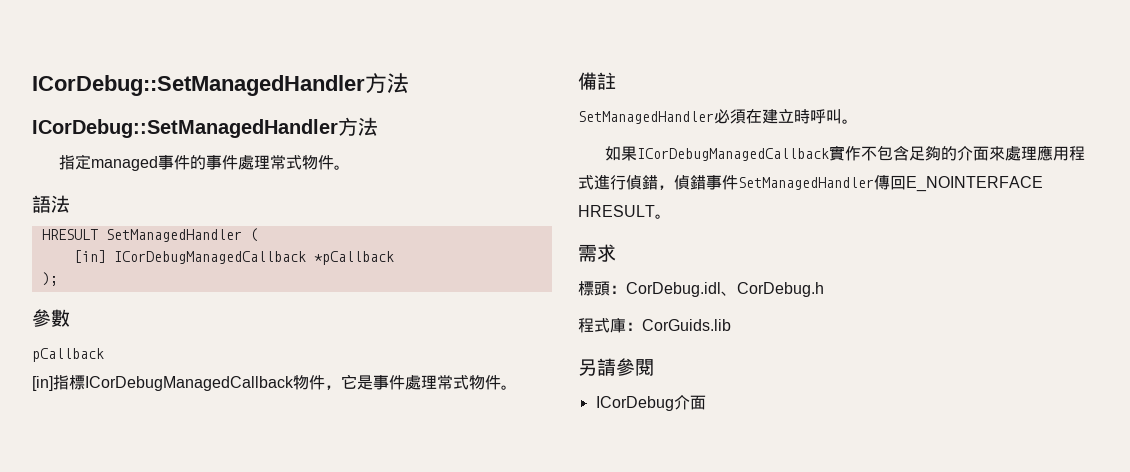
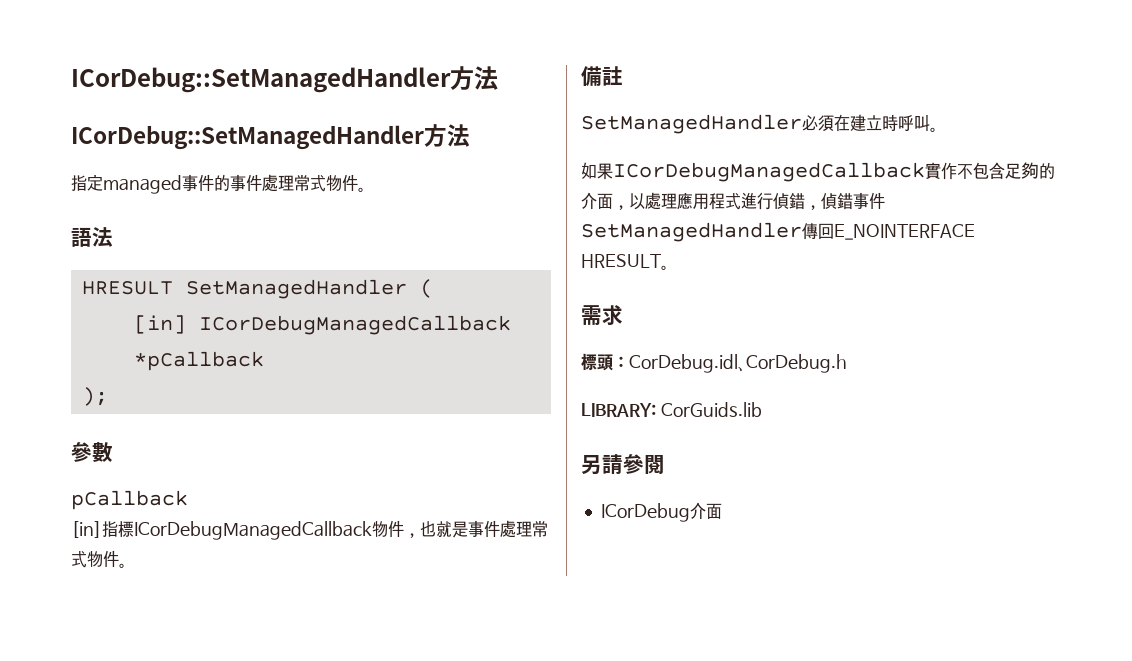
[341,374,357,389] 它 -> [419,521,452,538] 也就
[989,146,1006,161] 來 -> [613,193,645,210] ，以
[578,318,642,333] 程式庫： -> [581,403,656,417] LIBRARY:

